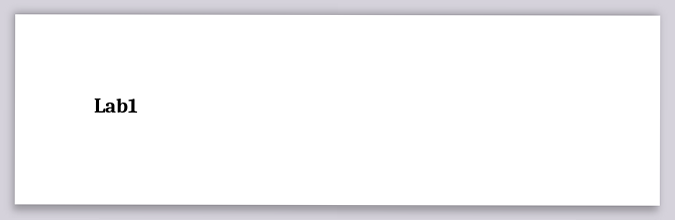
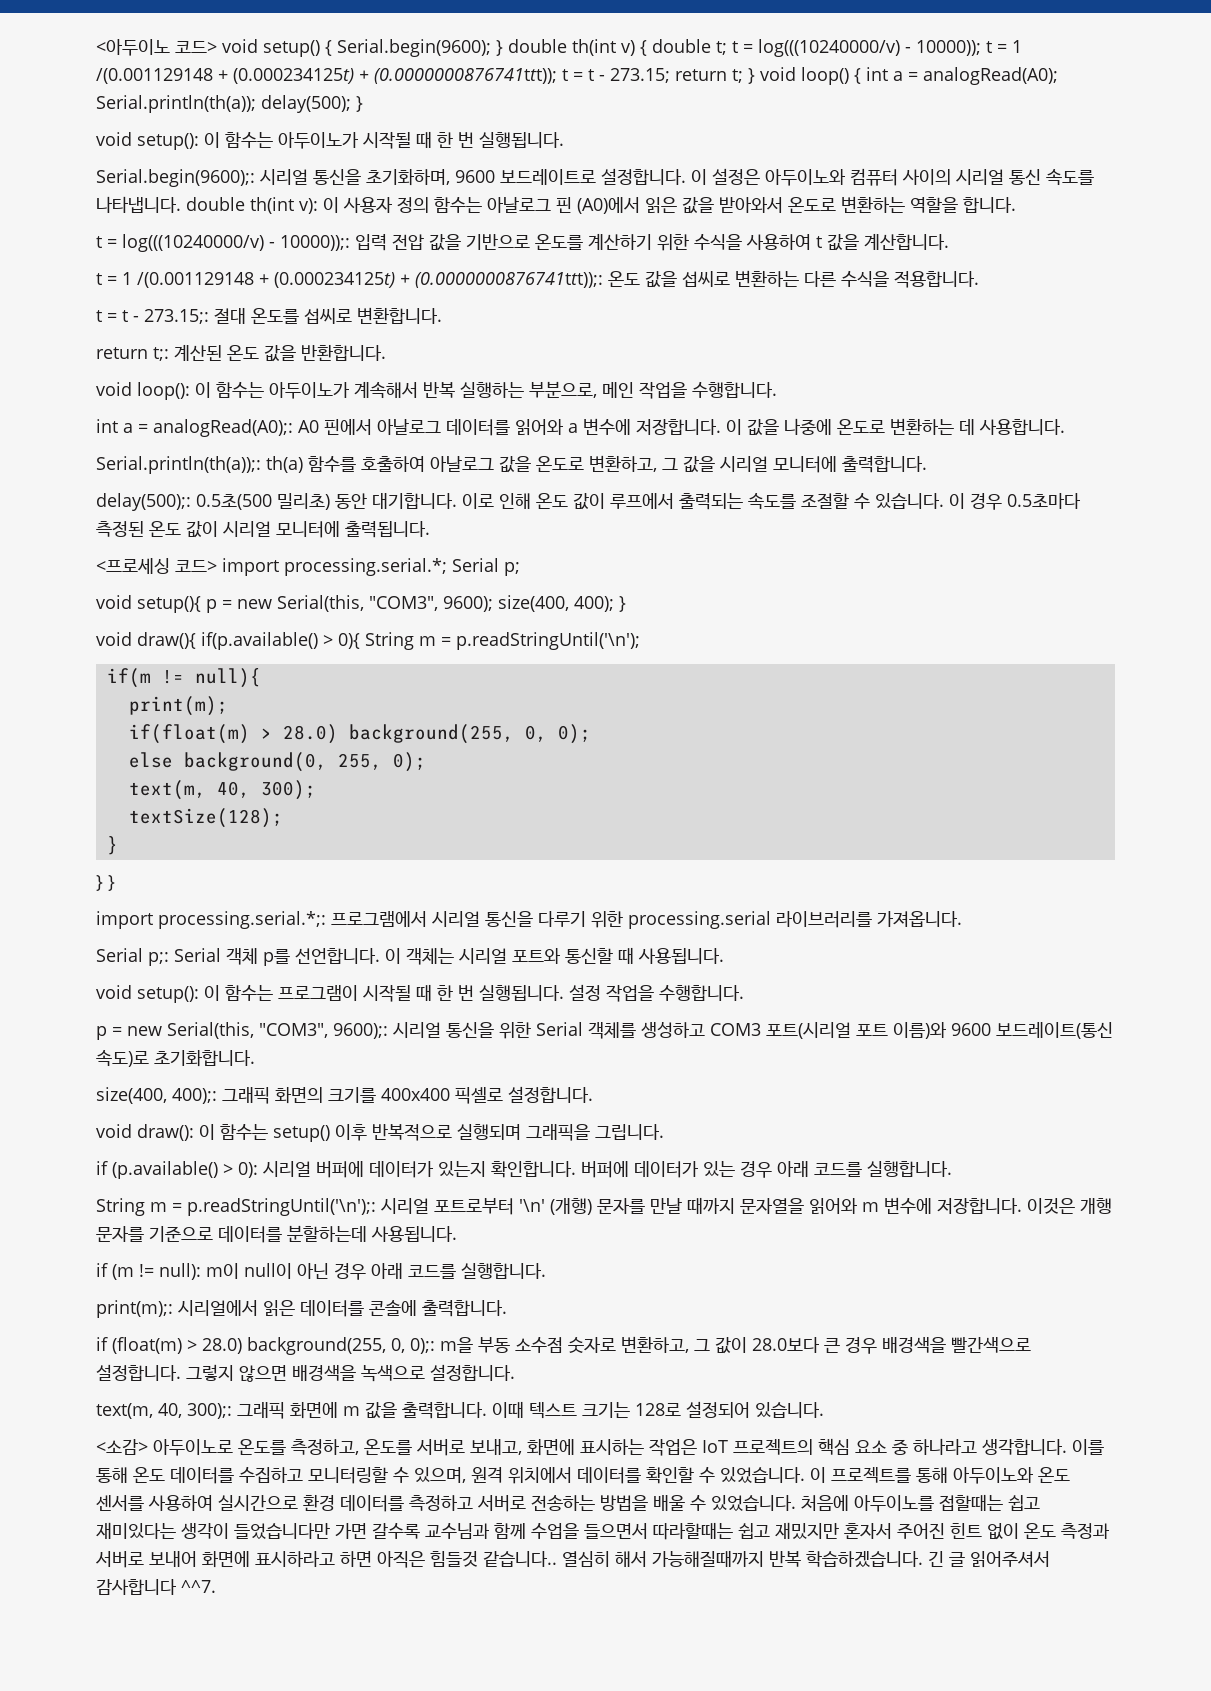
[93,97,139,113] Lab1 -> [96,39,1022,57] [96,67,1058,85] [96,95,363,113] [96,131,564,150] [96,168,1094,187] [96,196,1016,214] [96,233,949,252] [96,270,979,288] [96,307,442,324] [96,344,386,362] [96,381,777,400] [96,418,1065,437] [96,455,927,474] [96,493,1081,511] [96,521,430,538] [96,558,520,576] [96,595,626,613] [96,632,640,650] [106,668,261,688] [128,696,228,716] [128,724,591,744] [128,752,426,772] [128,780,316,800] [128,808,283,828] [106,836,118,855] [96,875,115,891] [96,911,962,929] [96,947,724,966] [96,984,744,1003] [96,1022,1113,1040] [96,1049,255,1067] [96,1086,593,1104] [96,1124,664,1142] [96,1161,952,1179] [96,1197,1112,1216] [96,1225,457,1243] [96,1263,546,1280] [96,1300,507,1318] [96,1336,1031,1355] [96,1364,515,1382] [96,1401,824,1419] [96,1438,1104,1456] [96,1467,1070,1484] [96,1494,1040,1512] [96,1522,1110,1540] [95,1550,1050,1568] [96,1579,216,1595] <아두이노 코드> void setup() { Serial.begin(9600); } double th(int v) { double t; t = log(((10240000/v) - 10000)); t = 1 /(0.001129148 + (0.000234125t) + (0.0000000876741ttt)); t = t - 273.15; return t; } void loop() { int a = analogRead(A0); Serial.println(th(a)); delay(500); } // void setup(): 이 함수는 아두이노가 시작될 때 한 번 실행됩니다. // Serial.begin(9600);: 시리얼 통신을 초기화하며, 9600 보드레이트로 설정합니다. 이 설정은 아두이노와 컴퓨터 사이의 시리얼 통신 속도를 나타냅니다. double th(int v): 이 사용자 정의 함수는 아날로그 핀 (A0)에서 읽은 값을 받아와서 온도로 변환하는 역할을 합니다. // t = log(((10240000/v) - 10000));: 입력 전압 값을 기반으로 온도를 계산하기 위한 수식을 사용하여 t 값을 계산합니다. // t = 1 /(0.001129148 + (0.000234125t) + (0.0000000876741ttt));: 온도 값을 섭씨로 변환하는 다른 수식을 적용합니다. // t = t - 273.15;: 절대 온도를 섭씨로 변환합니다. // return t;: 계산된 온도 값을 반환합니다. // void loop(): 이 함수는 아두이노가 계속해서 반복 실행하는 부분으로, 메인 작업을 수행합니다. // int a = analogRead(A0);: A0 핀에서 아날로그 데이터를 읽어와 a 변수에 저장합니다. 이 값을 나중에 온도로 변환하는 데 사용합니다. // Serial.println(th(a));: th(a) 함수를 호출하여 아날로그 값을 온도로 변환하고, 그 값을 시리얼 모니터에 출력합니다. // delay(500);: 0.5초(500 밀리초) 동안 대기합니다. 이로 인해 온도 값이 루프에서 출력되는 속도를 조절할 수 있습니다. 이 경우 0.5초마다 측정된 온도 값이 시리얼 모니터에 출력됩니다. // <프로세싱 코드> import processing.serial.*; Serial p; // void setup(){ p = new Serial(this, "COM3", 9600); size(400, 400); } // void draw(){ if(p.available() > 0){ String m = p.readStringUntil('\n'); // if(m != null){ // print(m); // if(float(m) > 28.0) background(255, 0, 0); // else background(0, 255, 0); // text(m, 40, 300); // textSize(128); // } // } } // import processing.serial.*;: 프로그램에서 시리얼 통신을 다루기 위한 processing.serial 라이브러리를 가져옵니다. // Serial p;: Serial 객체 p를 선언합니다. 이 객체는 시리얼 포트와 통신할 때 사용됩니다. // void setup(): 이 함수는 프로그램이 시작될 때 한 번 실행됩니다. 설정 작업을 수행합니다. // p = new Serial(this, "COM3", 9600);: 시리얼 통신을 위한 Serial 객체를 생성하고 COM3 포트(시리얼 포트 이름)와 9600 보드레이트(통신 속도)로 초기화합니다. // size(400, 400);: 그래픽 화면의 크기를 400x400 픽셀로 설정합니다. // void draw(): 이 함수는 setup() 이후 반복적으로 실행되며 그래픽을 그립니다. // if (p.available() > 0): 시리얼 버퍼에 데이터가 있는지 확인합니다. 버퍼에 데이터가 있는 경우 아래 코드를 실행합니다. // String m = p.readStringUntil('\n');: 시리얼 포트로부터 '\n' (개행) 문자를 만날 때까지 문자열을 읽어와 m 변수에 저장합니다. 이것은 개행 문자를 기준으로 데이터를 분할하는데 사용됩니다. // if (m != null): m이 null이 아닌 경우 아래 코드를 실행합니다. // print(m);: 시리얼에서 읽은 데이터를 콘솔에 출력합니다. // if (float(m) > 28.0) background(255, 0, 0);: m을 부동 소수점 숫자로 변환하고, 그 값이 28.0보다 큰 경우 배경색을 빨간색으로 설정합니다. 그렇지 않으면 배경색을 녹색으로 설정합니다. // text(m, 40, 300);: 그래픽 화면에 m 값을 출력합니다. 이때 텍스트 크기는 128로 설정되어 있습니다. // <소감> 아두이노로 온도를 측정하고, 온도를 서버로 보내고, 화면에 표시하는 작업은 IoT 프로젝트의 핵심 요소 중 하나라고 생각합니다. 이를 통해 온도 데이터를 수집하고 모니터링할 수 있으며, 원격 위치에서 데이터를 확인할 수 있었습니다. 이 프로젝트를 통해 아두이노와 온도 센서를 사용하여 실시간으로 환경 데이터를 측정하고 서버로 전송하는 방법을 배울 수 있었습니다. 처음에 아두이노를 접할때는 쉽고 재미있다는 생각이 들었습니다만 가면 갈수록 교수님과 함께 수업을 들으면서 따라할때는 쉽고 재밌지만 혼자서 주어진 힌트 없이 온도 측정과 서버로 보내어 화면에 표시하라고 하면 아직은 힘들것 같습니다.. 열심히 해서 가능해질때까지 반복 학습하겠습니다. 긴 글 읽어주셔서 감사합니다 ^^7.

